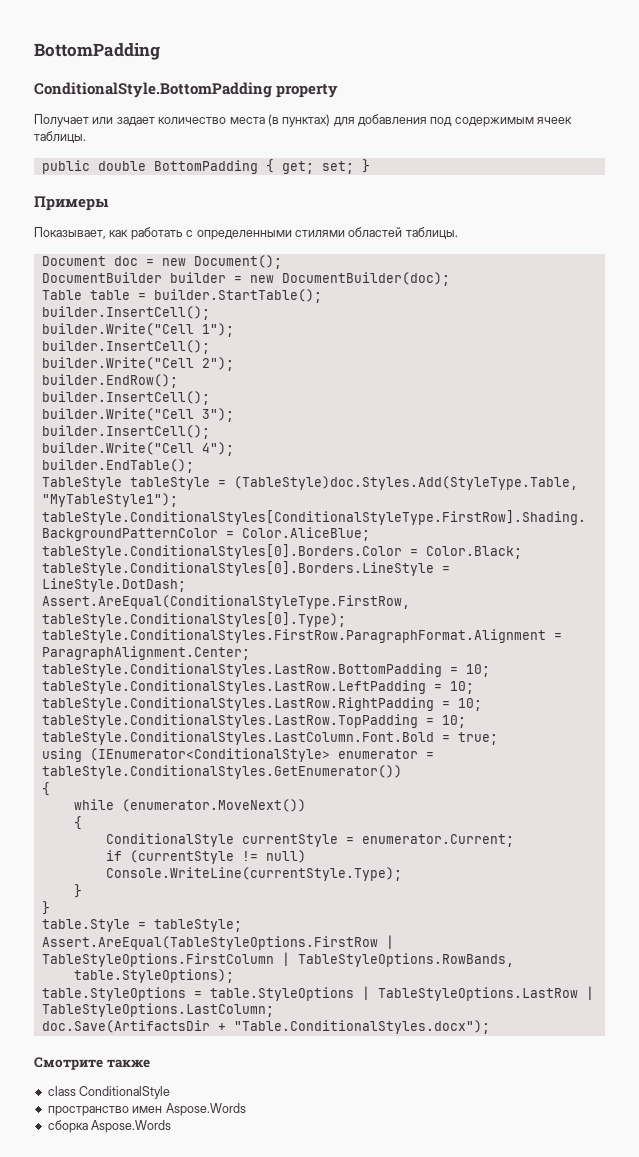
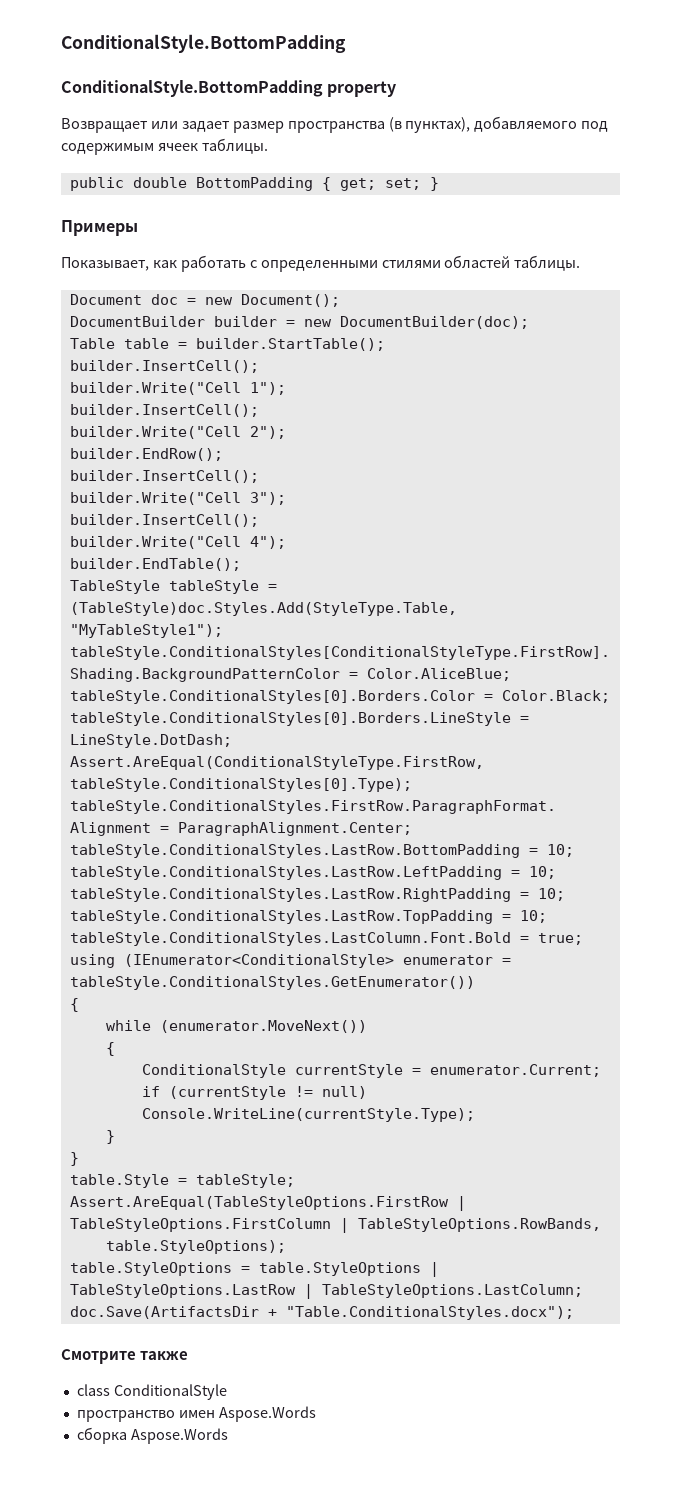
[34,43,160,60] BottomPadding -> [61,34,346,53] ConditionalStyle.BottomPadding
[34,114,89,127] Получает -> [61,118,148,133] Возвращает
[158,114,427,127] количество места (в пунктах) для добавления -> [232,116,578,133] размер пространства (в пунктах), добавляемого

